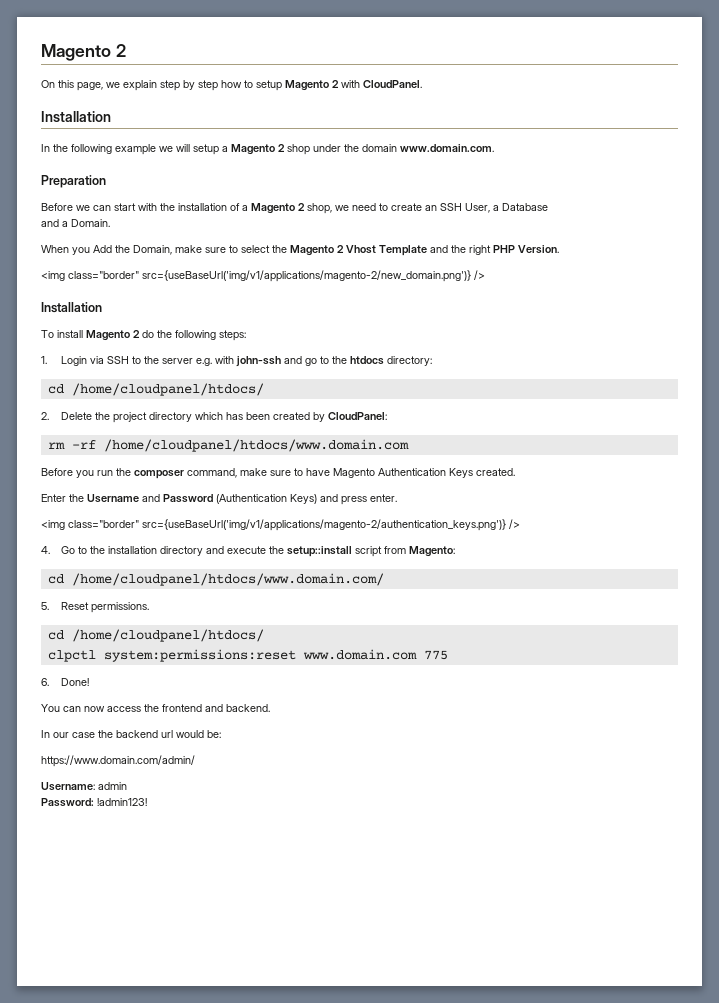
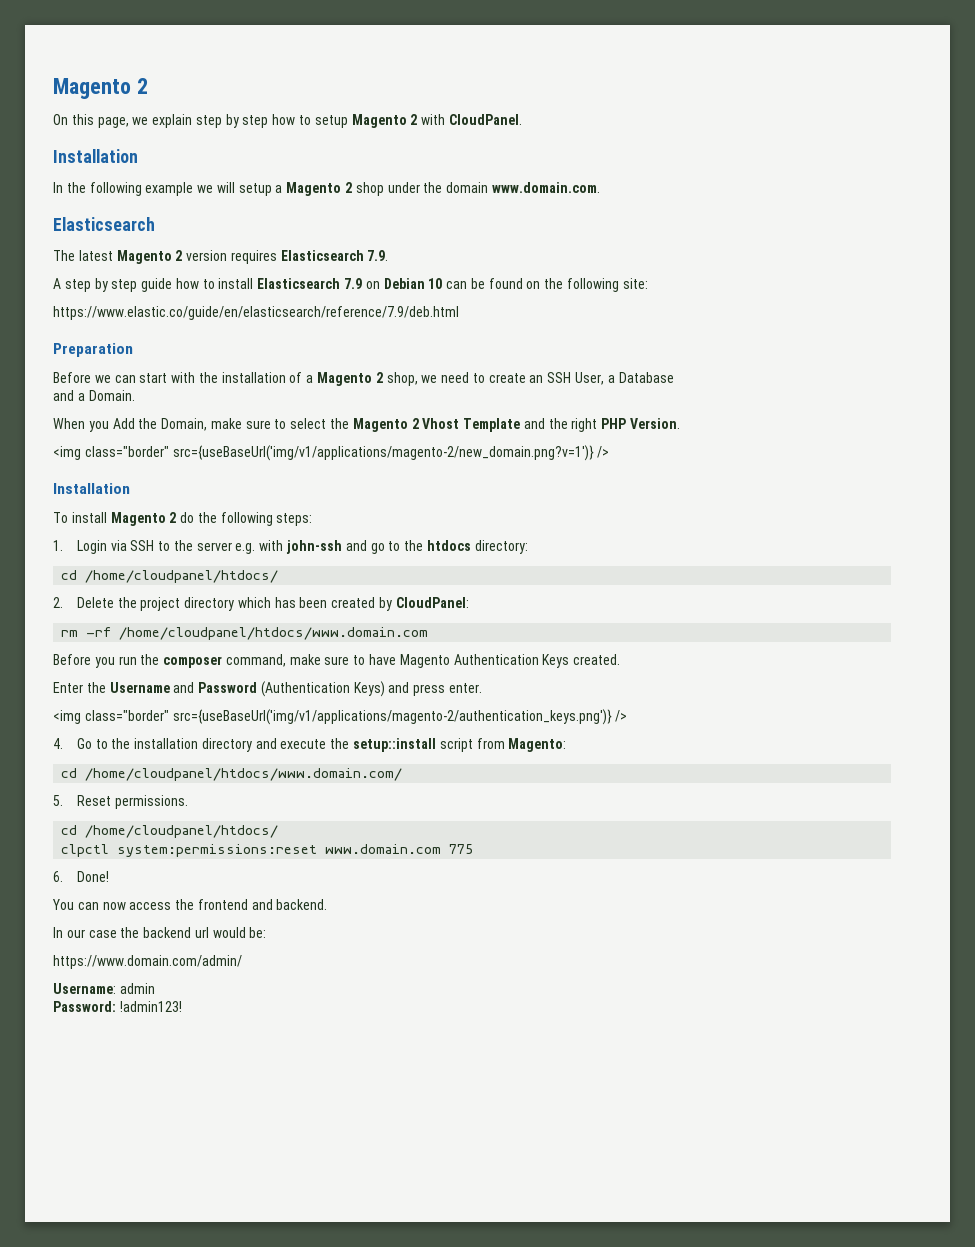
(494, 148) none -> [53,217,155,231] [53,250,389,264] [53,278,648,292] [53,306,459,320] // Elasticsearch // The latest Magento 2 version requires Elasticsearch 7.9. // A step by step guide how to install Elasticsearch 7.9 on Debian 10 can be found on the following site: // https://www.elastic.co/guide/en/elasticsearch/reference/7.9/deb.html
[142,270,471,282] src={useBaseUrl('img/v1/applications/magento-2/new_domain.png')} -> [172,445,594,461] src={useBaseUrl('img/v1/applications/magento-2/new_domain.png?v=1')}

